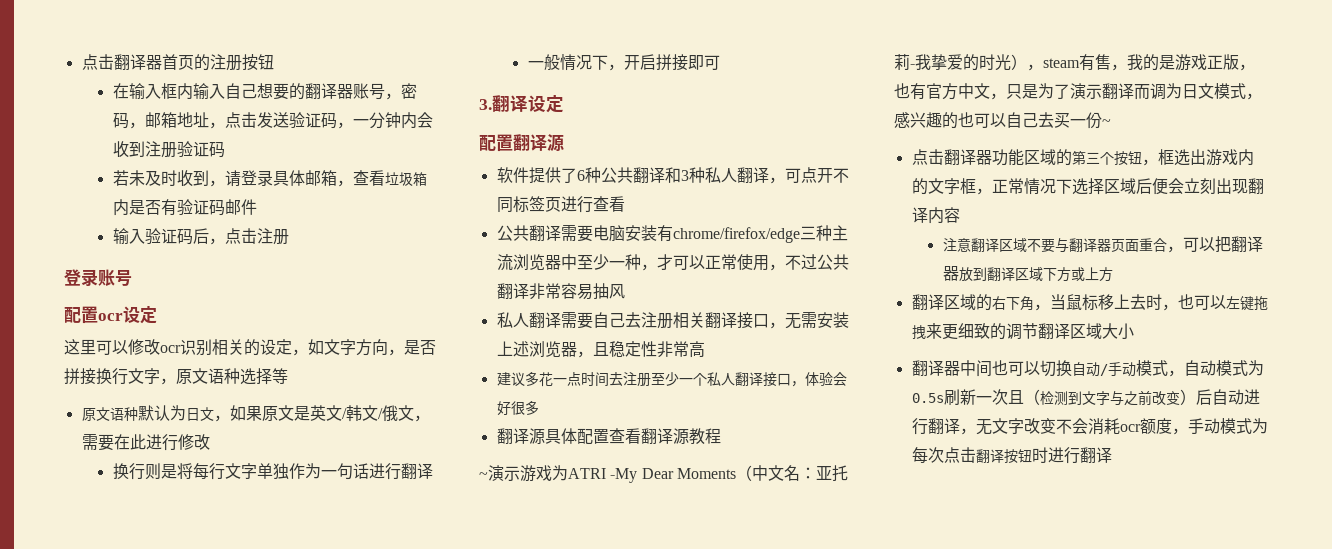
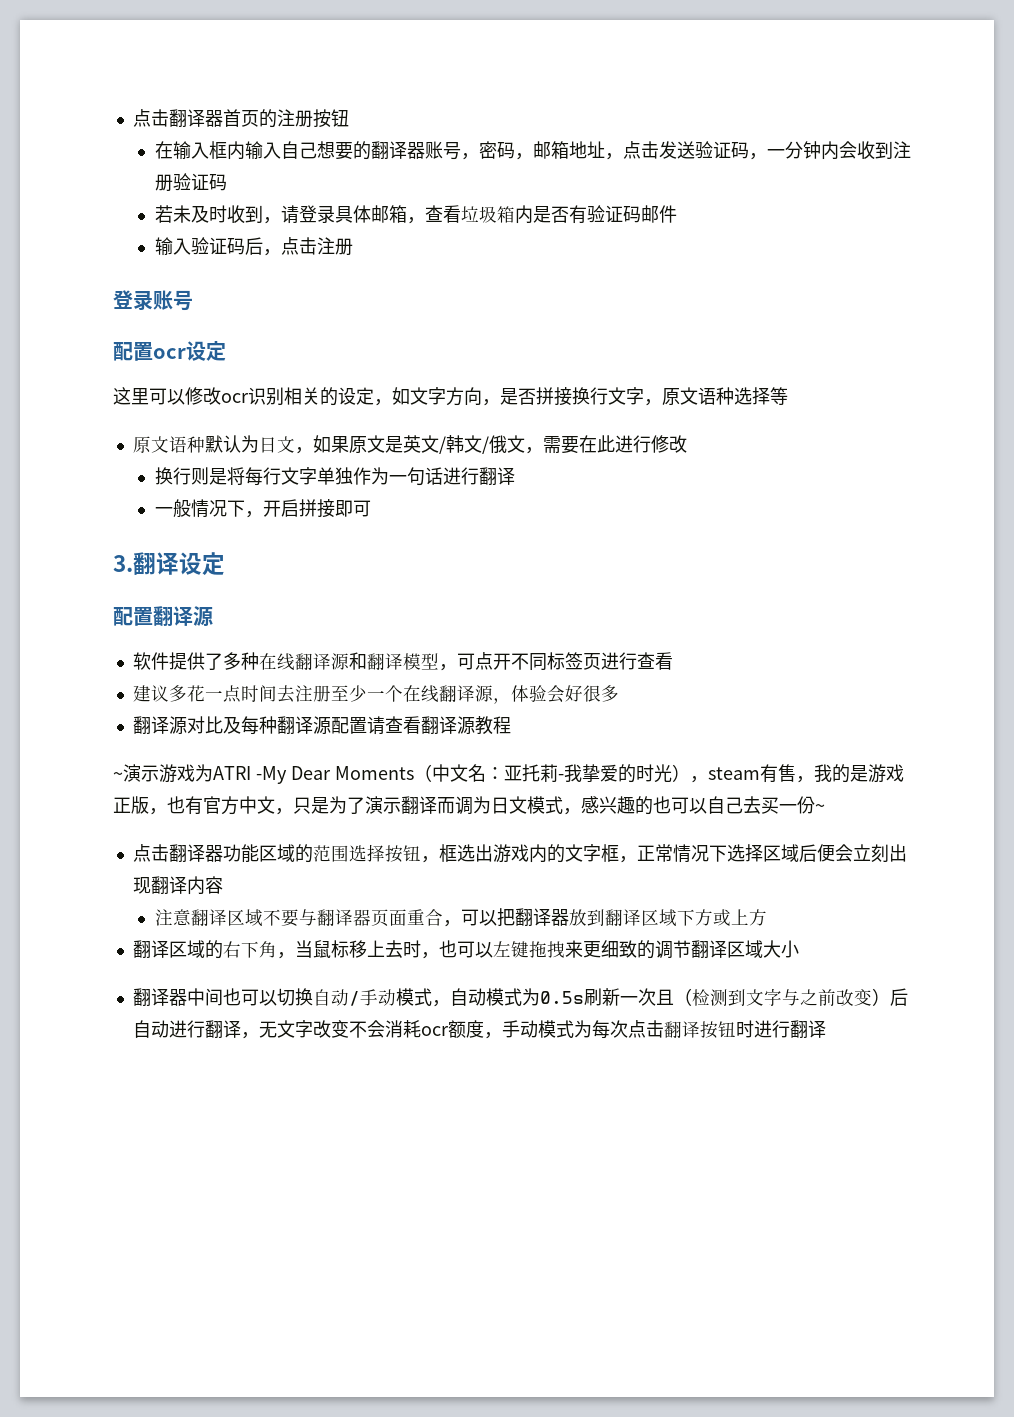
[576,167,769,183] 6种公共翻译和3种私人翻译 -> [222,652,439,671] 多种在线翻译源和翻译模型
[496,225,848,243] [496,254,849,271] [496,283,625,300] [496,312,849,329] [496,341,705,358] // 公共翻译需要电脑安装有chrome/firefox/edge三种主流浏览器中至少一种，才可以正常使用，不过公共翻译非常容易抽风 // 私人翻译需要自己去注册相关翻译接口，无需安装上述浏览器，且稳定性非常高 -> (673, 661) none
[706,372,791,387] 私人翻译接口 -> [402,685,493,703] 在线翻译源
[544,428,609,444] 具体配置 -> [186,716,385,735] 对比及每种翻译源配置请
[1071,150,1114,165] 第三个 -> [312,844,385,862] 范围选择

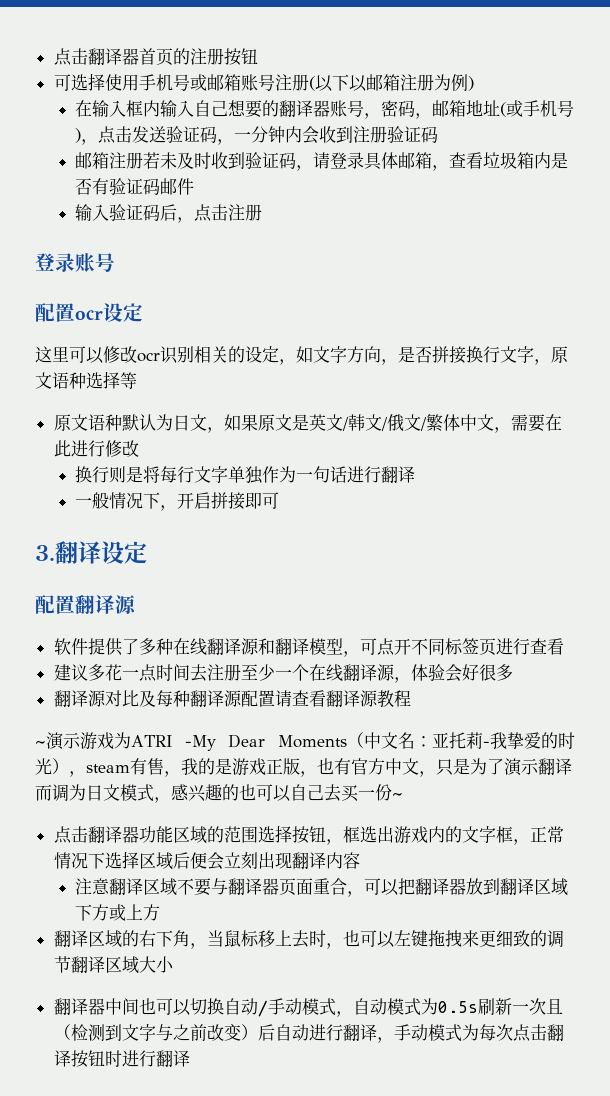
(349, 118) none -> [53,73,474,92] // 可选择使用手机号或邮箱账号注册(以下以邮箱注册为例)
(605, 149) none -> [500,100,575,117] [75,128,82,143] (或手机号)
(227, 182) none -> [75,152,144,169] 邮箱注册
(263, 214) none -> [245,152,297,169] 验证码
(525, 444) none -> [419,414,494,432] /繁体中文
[258,1020,502,1039] 无文字改变不会消耗ocr额度， -> (394, 1040) none

